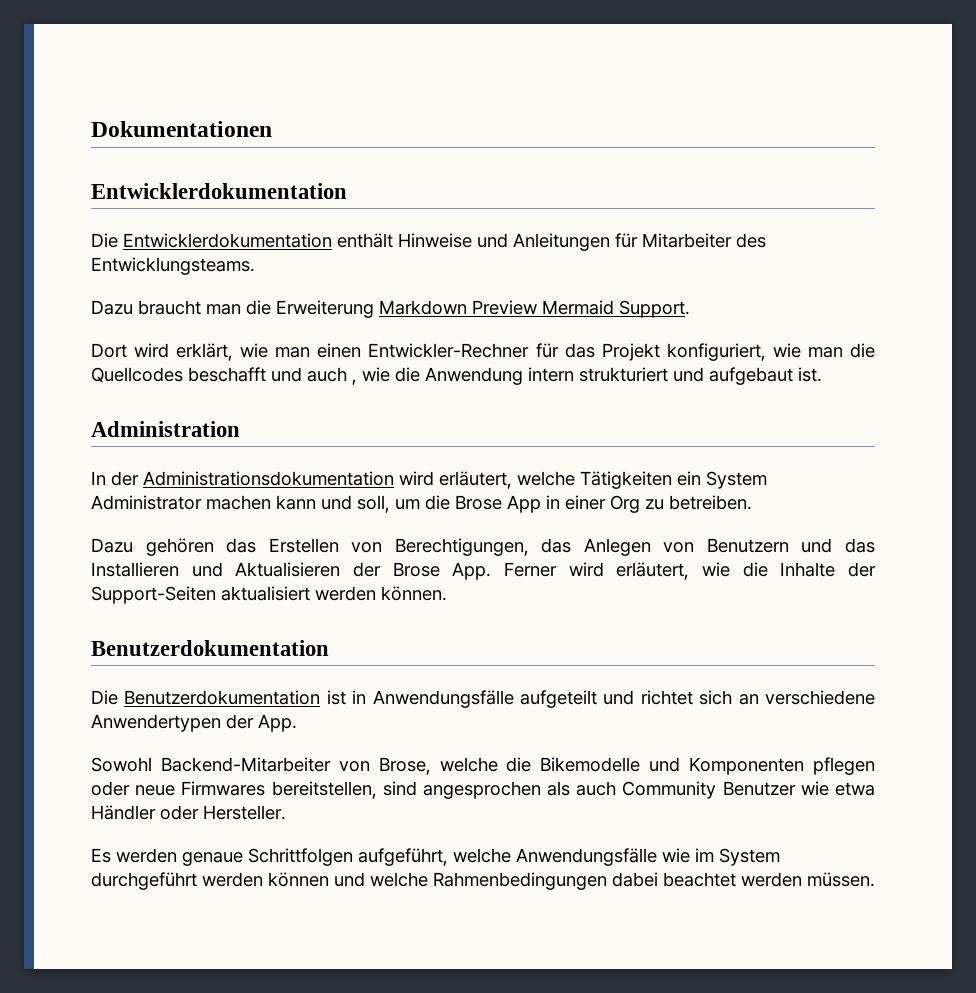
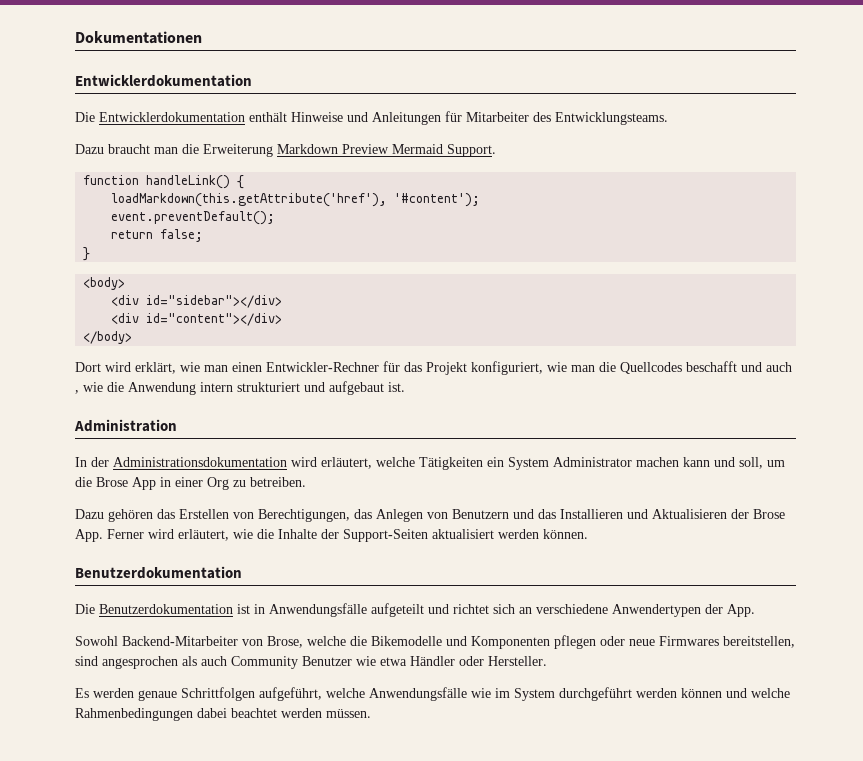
(690, 309) none -> [83,175,245,189] [111,193,481,207] [111,211,276,225] [111,229,204,242] [83,247,91,261] [83,277,126,290] [111,295,283,308] [111,313,283,326] [83,331,133,344] // function handleLink() { // loadMarkdown(this.getAttribute('href'), '#content'); // event.preventDefault(); // return false; // } // <body> // <div id="sidebar"></div> // <div id="content"></div> // </body>

